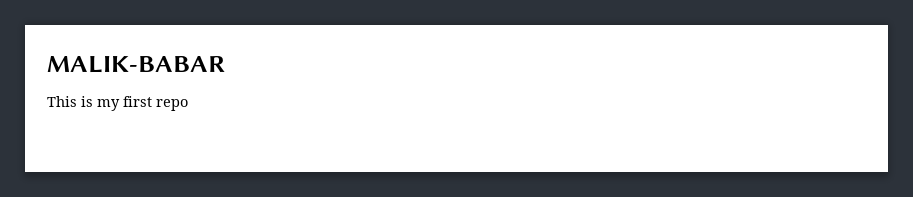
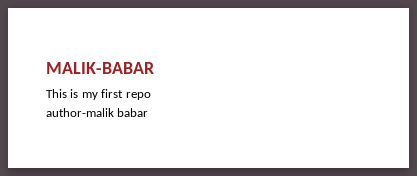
(188, 105) none -> [46,108,149,117] // author-malik babar

